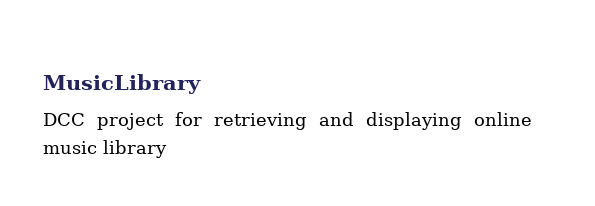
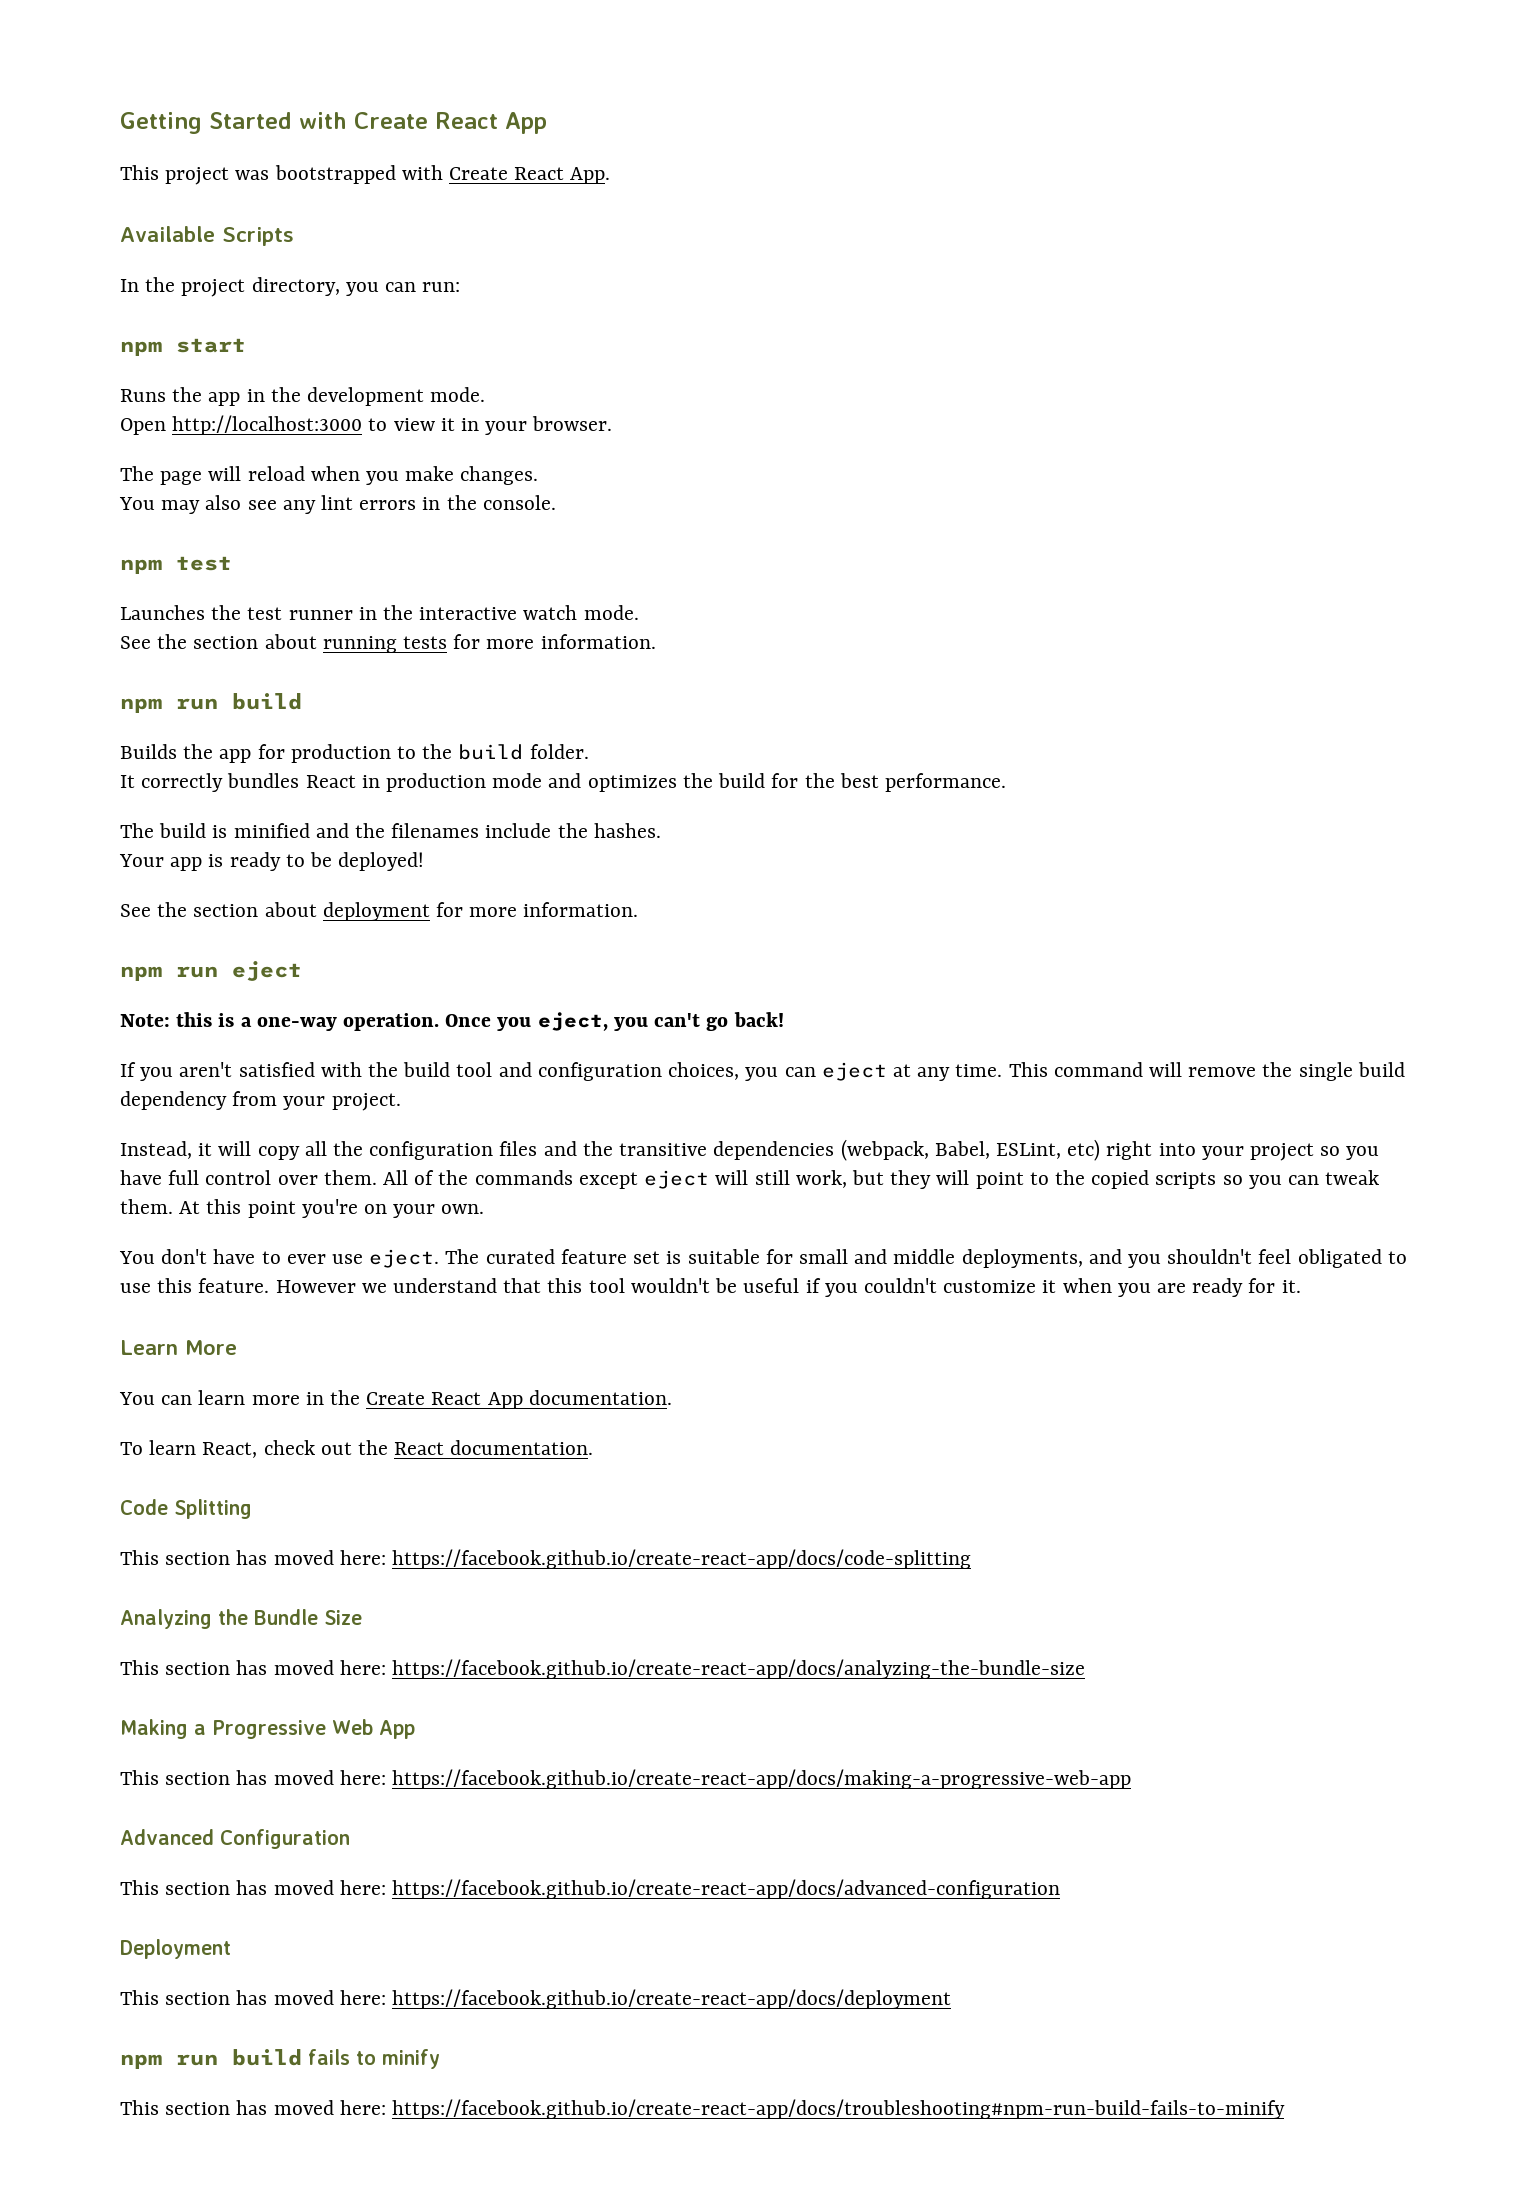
[43,74,201,94] [43,112,532,130] [43,140,167,158] MusicLibrary // DCC project for retrieving and displaying online music library -> [120,112,547,134] [120,165,611,185] [120,226,294,246] [120,277,461,297] [120,338,246,356] [120,387,486,406] [120,415,613,435] [120,466,539,485] [119,495,556,514] [120,556,232,574] [120,605,639,620] [120,634,656,653] [120,693,302,713] [120,744,589,763] [120,773,1006,792] [120,823,661,838] [119,852,425,871] [120,902,639,921] [120,961,302,981] [120,1012,784,1031] [120,1062,1405,1081] [120,1091,401,1111] [120,1139,1380,1161] [120,1170,1380,1189] [120,1199,485,1218] [119,1249,1407,1268] [120,1278,1301,1297] [120,1340,237,1355] [119,1390,672,1409] [120,1440,594,1458] [120,1499,252,1519] [120,1549,972,1569] [120,1609,362,1629] [120,1659,1086,1679] [120,1719,415,1739] [120,1769,1132,1789] [120,1829,350,1849] [120,1879,1061,1899] [120,1939,231,1959] [120,1989,952,2009] [120,2049,440,2069] [120,2099,1286,2119] Getting Started with Create React App // This project was bootstrapped with Create React App. // Available Scripts // In the project directory, you can run: // npm start // Runs the app in the development mode. // Open http://localhost:3000 to view it in your browser. // The page will reload when you make changes. // You may also see any lint errors in the console. // npm test // Launches the test runner in the interactive watch mode. // See the section about running tests for more information. // npm run build // Builds the app for production to the build folder. // It correctly bundles React in production mode and optimizes the build for the best performance. // The build is minified and the filenames include the hashes. // Your app is ready to be deployed! // See the section about deployment for more information. // npm run eject // Note: this is a one-way operation. Once you eject, you can't go back! // If you aren't satisfied with the build tool and configuration choices, you can eject at any time. This command will remove the single build dependency from your project. // Instead, it will copy all the configuration files and the transitive dependencies (webpack, Babel, ESLint, etc) right into your project so you have full control over them. All of the commands except eject will still work, but they will point to the copied scripts so you can tweak them. At this point you're on your own. // You don't have to ever use eject. The curated feature set is suitable for small and middle deployments, and you shouldn't feel obligated to use this feature. However we understand that this tool wouldn't be useful if you couldn't customize it when you are ready for it. // Learn More // You can learn more in the Create React App documentation. // To learn React, check out the React documentation. // Code Splitting // This section has moved here: https://facebook.github.io/create-react-app/docs/code-splitting // Analyzing the Bundle Size // This section has moved here: https://facebook.github.io/create-react-app/docs/analyzing-the-bundle-size // Making a Progressive Web App // This section has moved here: https://facebook.github.io/create-react-app/docs/making-a-progressive-web-app // Advanced Configuration // This section has moved here: https://facebook.github.io/create-react-app/docs/advanced-configuration // Deployment // This section has moved here: https://facebook.github.io/create-react-app/docs/deployment // npm run build fails to minify // This section has moved here: https://facebook.github.io/create-react-app/docs/troubleshooting#npm-run-build-fails-to-minify

